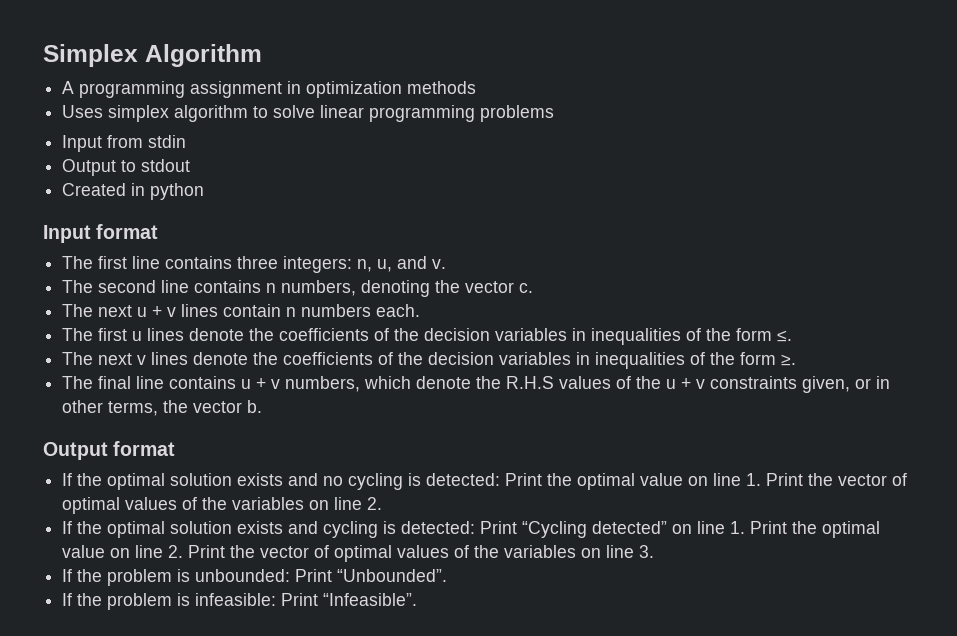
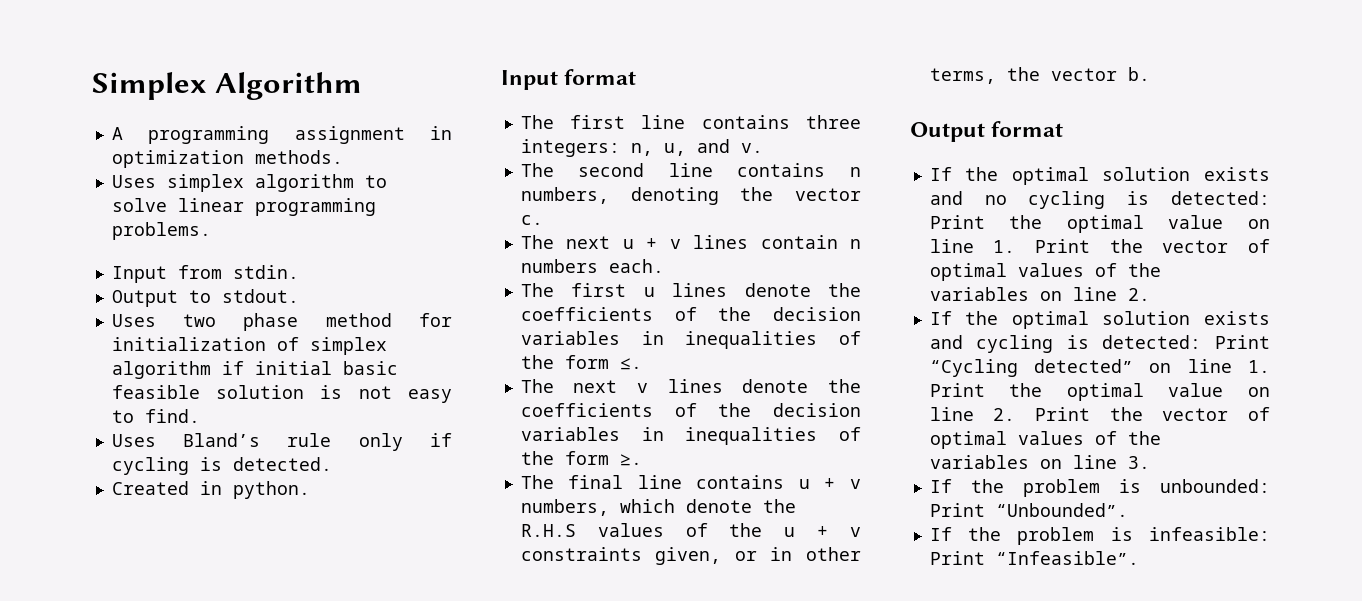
[407,81,477,94] methods -> [254,150,343,164] methods.
[480,105,555,122] problems -> [111,222,211,240] problems.
[148,135,187,148] stdin -> [232,265,299,279] stdin.
[141,159,191,172] stdout -> [221,289,299,303] [111,313,452,331] [111,337,387,355] [111,361,398,379] [111,385,452,403] [111,409,200,423] [111,433,452,451] [111,457,332,475] stdout. // Uses two phase method for initialization of simplex algorithm if initial basic feasible solution is not easy to find. // Uses Bland’s rule only if cycling is detected.
[150,183,205,200] python -> [232,481,310,499] python.

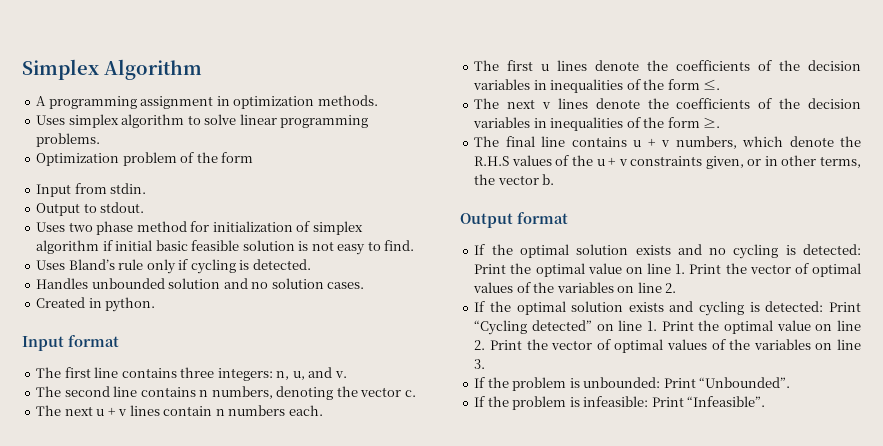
(211, 231) none -> [36,152,254,166] // Optimization problem of the form
(332, 464) none -> [36,278,365,289] // Handles unbounded solution and no solution cases.

